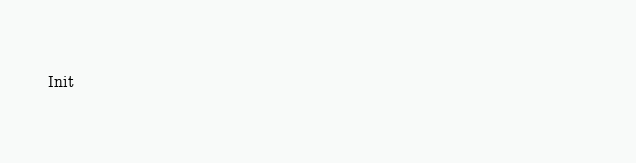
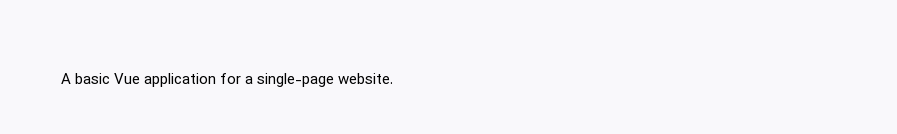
[48,76,74,87] Init -> [61,73,394,87] A basic Vue application for a single-page website.

